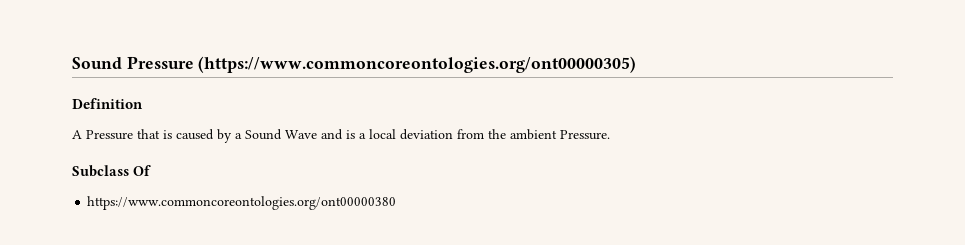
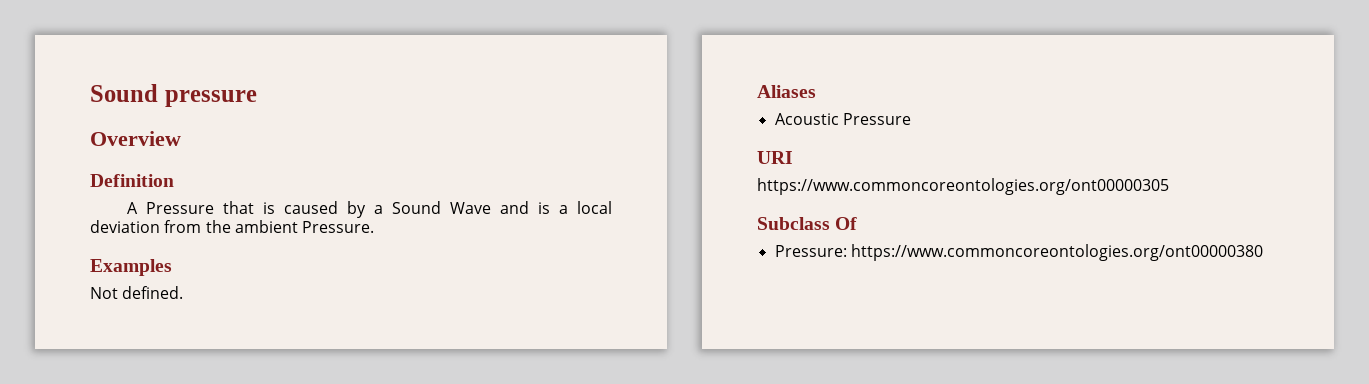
[72,56,637,73] Sound Pressure (https://www.commoncoreontologies.org/ont00000305) -> [90,84,257,107] [90,131,181,146] Sound pressure // Overview
(610, 135) none -> [90,259,172,276] [90,286,184,299] [757,85,816,98] [774,113,911,125] [757,151,793,164] [757,178,1169,195] // Examples // Not defined. // Aliases // Acoustic Pressure // URI // https://www.commoncoreontologies.org/ont00000305
(152, 170) none -> [774,245,847,257] Pressure:

